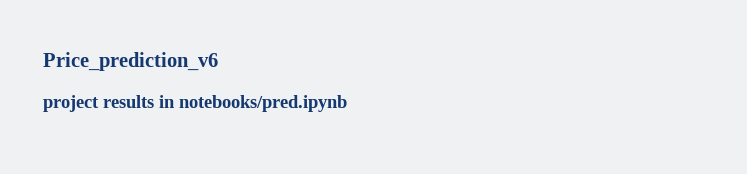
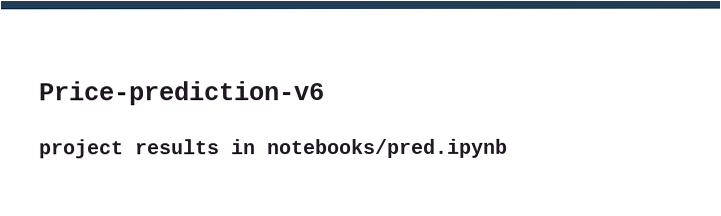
[43,52,218,71] Price_prediction_v6 -> [38,81,324,106] Price-prediction-v6

